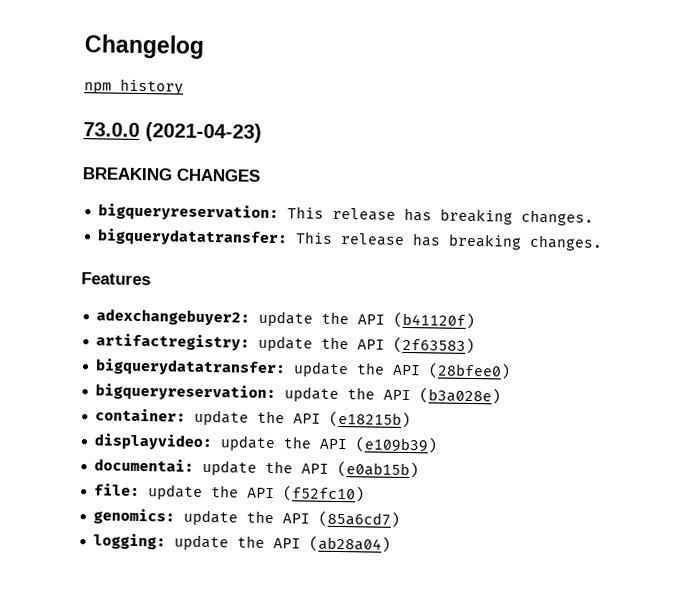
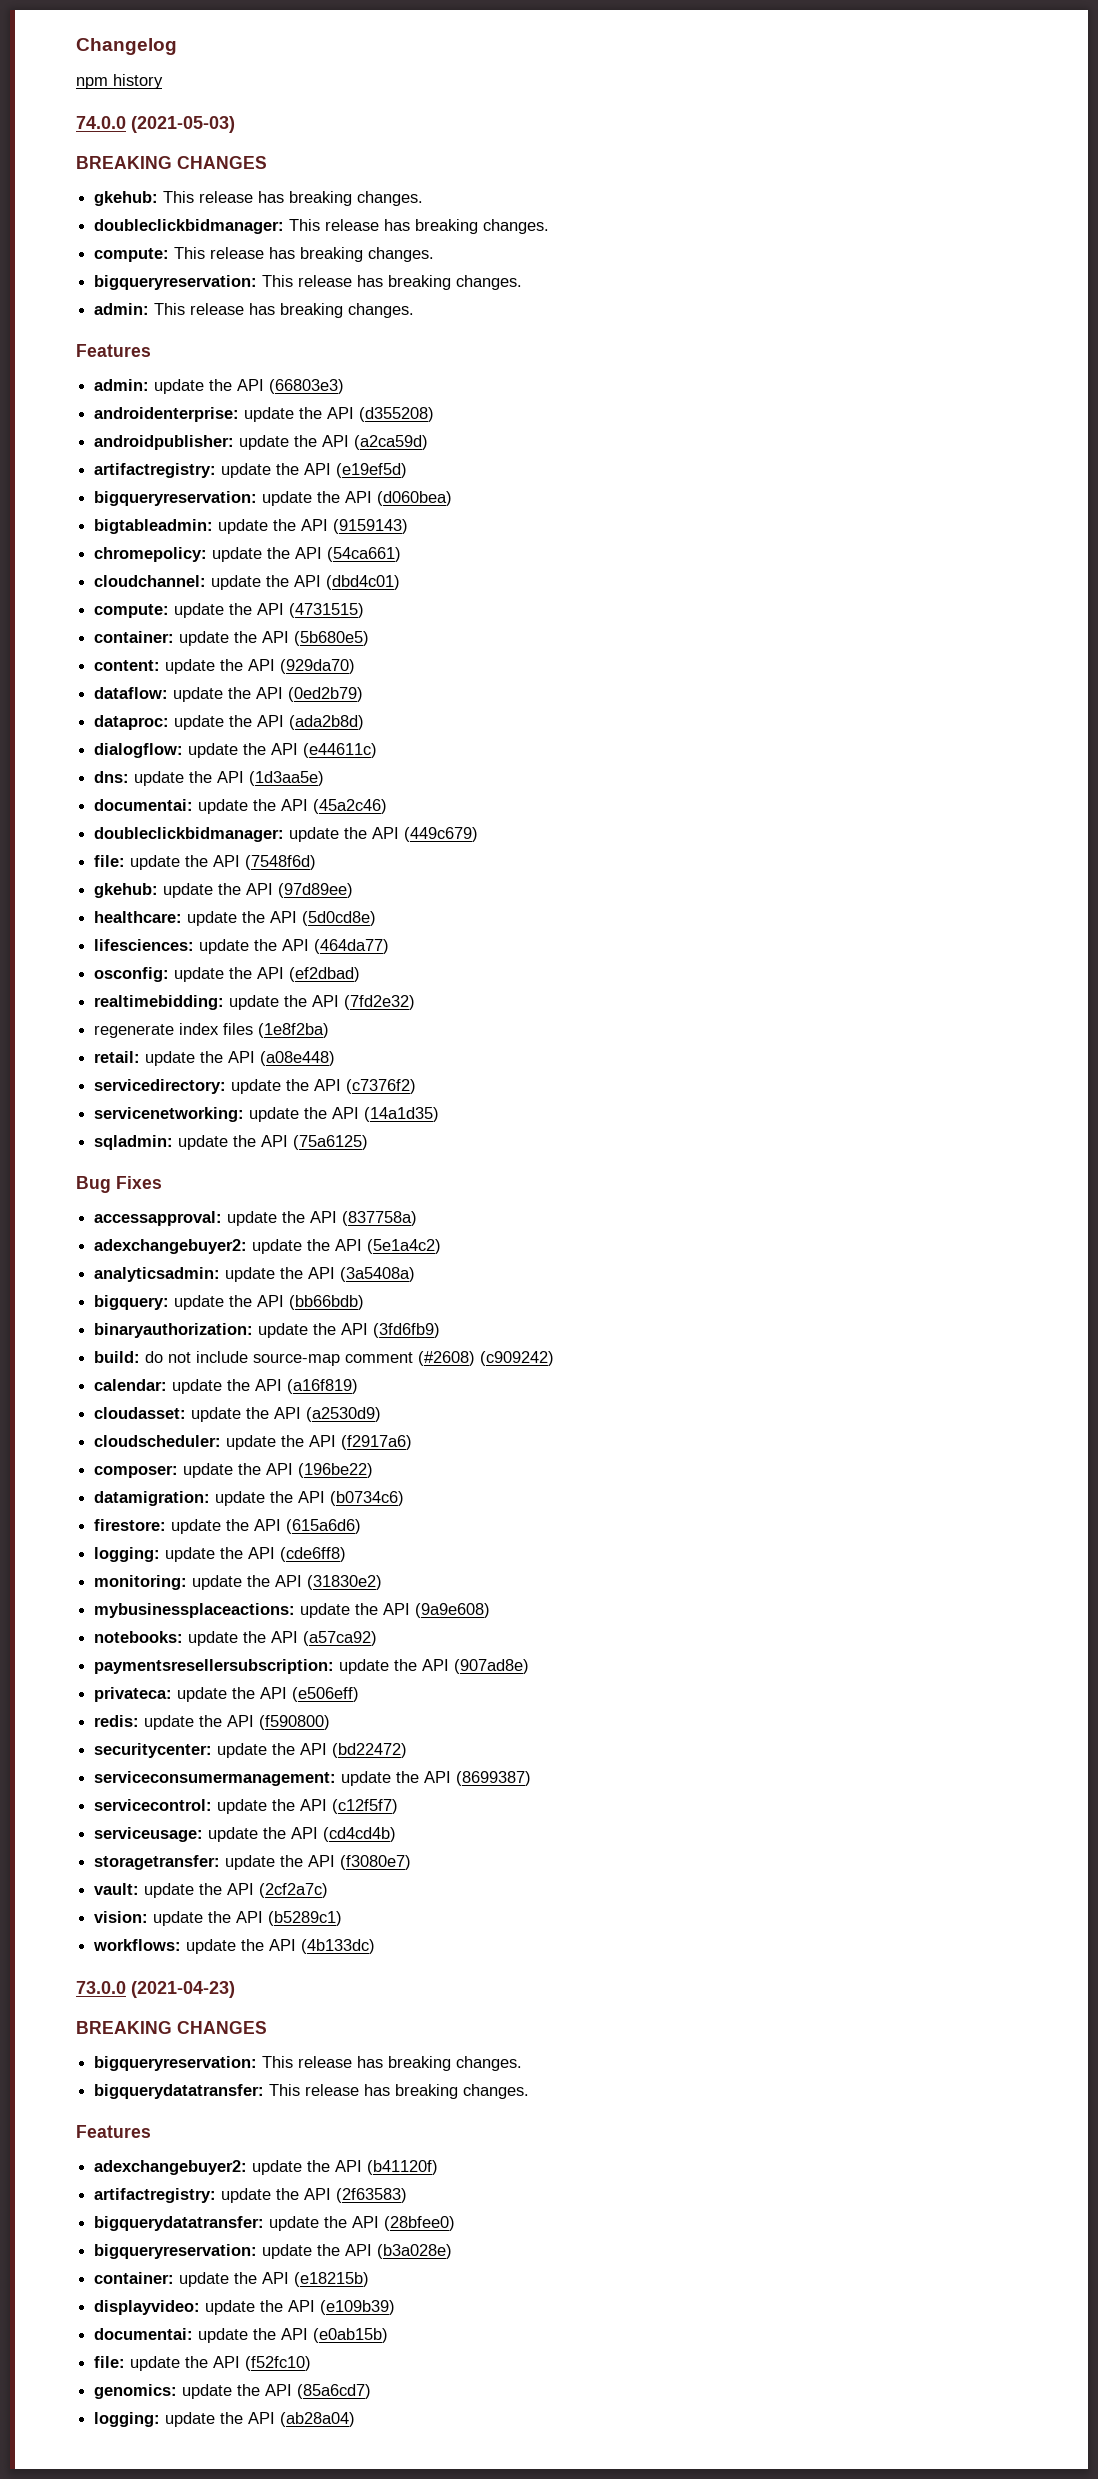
(184, 87) none -> [76,116,235,133] [76,156,267,169] [94,191,424,206] [94,219,550,234] [94,247,435,262] [94,275,523,290] [94,303,415,318] [76,344,151,357] [94,379,345,394] [94,407,435,422] [94,435,429,450] [94,463,408,478] [94,491,453,506] [94,519,409,534] [94,547,402,562] [94,575,401,590] [94,603,365,618] [94,631,370,646] [94,659,356,674] [94,687,364,702] [94,715,365,730] [94,743,378,758] [94,771,325,786] [94,799,388,814] [94,827,479,842] [94,855,317,870] [94,883,354,898] [94,911,377,926] [94,939,390,954] [94,967,361,982] [94,995,416,1010] [94,1023,330,1038] [94,1051,336,1066] [94,1079,417,1094] [94,1107,440,1122] [94,1135,369,1150] [76,1176,162,1193] [94,1211,418,1226] [94,1239,442,1254] [94,1267,416,1282] [94,1295,365,1310] [94,1323,441,1338] [94,1351,555,1366] [94,1379,359,1394] [94,1407,382,1422] [94,1435,413,1450] [94,1463,374,1478] [94,1491,405,1506] [94,1519,362,1534] [94,1547,347,1562] [94,1575,383,1590] [94,1603,491,1618] [94,1631,378,1646] [94,1659,530,1674] [94,1687,360,1702] [94,1715,331,1730] [94,1743,408,1758] [94,1771,532,1786] [94,1799,399,1814] [94,1827,397,1842] [94,1855,412,1870] [94,1883,329,1898] [94,1911,343,1926] [93,1939,376,1954] // 74.0.0 (2021-05-03) // BREAKING CHANGES // gkehub: This release has breaking changes. // doubleclickbidmanager: This release has breaking changes. // compute: This release has breaking changes. // bigqueryreservation: This release has breaking changes. // admin: This release has breaking changes. // Features // admin: update the API (66803e3) // androidenterprise: update the API (d355208) // androidpublisher: update the API (a2ca59d) // artifactregistry: update the API (e19ef5d) // bigqueryreservation: update the API (d060bea) // bigtableadmin: update the API (9159143) // chromepolicy: update the API (54ca661) // cloudchannel: update the API (dbd4c01) // compute: update the API (4731515) // container: update the API (5b680e5) // content: update the API (929da70) // dataflow: update the API (0ed2b79) // dataproc: update the API (ada2b8d) // dialogflow: update the API (e44611c) // dns: update the API (1d3aa5e) // documentai: update the API (45a2c46) // doubleclickbidmanager: update the API (449c679) // file: update the API (7548f6d) // gkehub: update the API (97d89ee) // healthcare: update the API (5d0cd8e) // lifesciences: update the API (464da77) // osconfig: update the API (ef2dbad) // realtimebidding: update the API (7fd2e32) // regenerate index files (1e8f2ba) // retail: update the API (a08e448) // servicedirectory: update the API (c7376f2) // servicenetworking: update the API (14a1d35) // sqladmin: update the API (75a6125) // Bug Fixes // accessapproval: update the API (837758a) // adexchangebuyer2: update the API (5e1a4c2) // analyticsadmin: update the API (3a5408a) // bigquery: update the API (bb66bdb) // binaryauthorization: update the API (3fd6fb9) // build: do not include source-map comment (#2608) (c909242) // calendar: update the API (a16f819) // cloudasset: update the API (a2530d9) // cloudscheduler: update the API (f2917a6) // composer: update the API (196be22) // datamigration: update the API (b0734c6) // firestore: update the API (615a6d6) // logging: update the API (cde6ff8) // monitoring: update the API (31830e2) // mybusinessplaceactions: update the API (9a9e608) // notebooks: update the API (a57ca92) // paymentsresellersubscription: update the API (907ad8e) // privateca: update the API (e506eff) // redis: update the API (f590800) // securitycenter: update the API (bd22472) // serviceconsumermanagement: update the API (8699387) // servicecontrol: update the API (c12f5f7) // serviceusage: update the API (cd4cd4b) // storagetransfer: update the API (f3080e7) // vault: update the API (2cf2a7c) // vision: update the API (b5289c1) // workflows: update the API (4b133dc)

